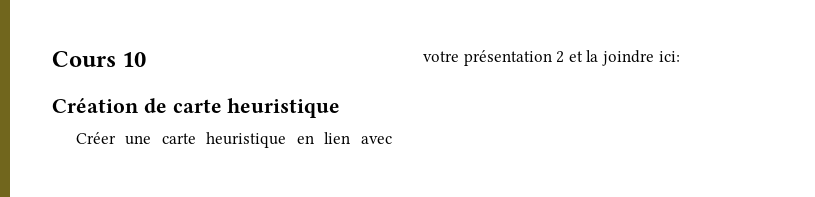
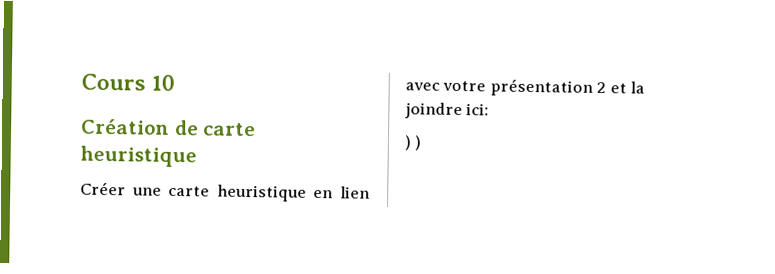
(680, 56) none -> [404,135,423,151] // ) )

